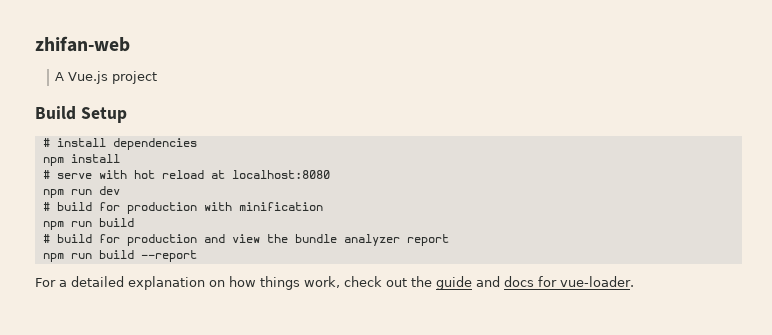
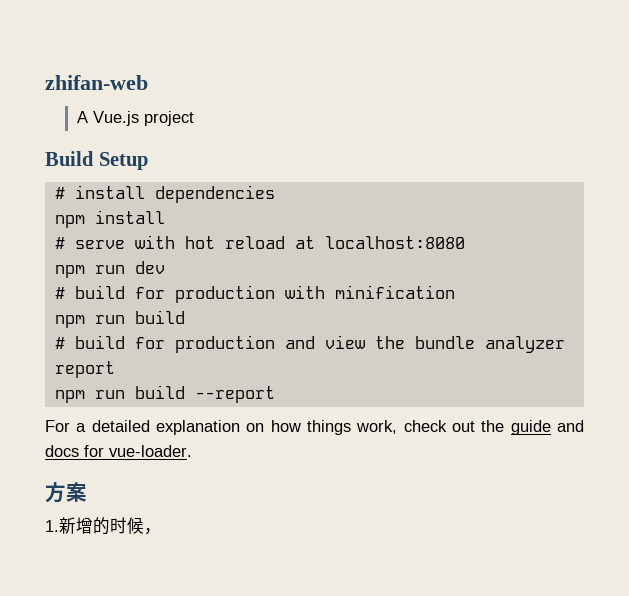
(634, 281) none -> [45,482,87,503] [45,517,161,535] // 方案 // 1.新增的时候，

